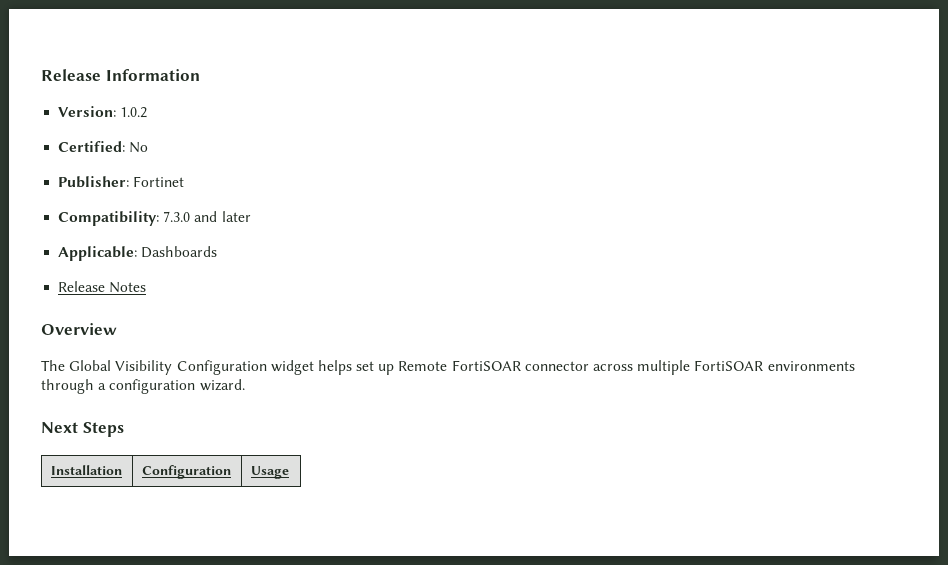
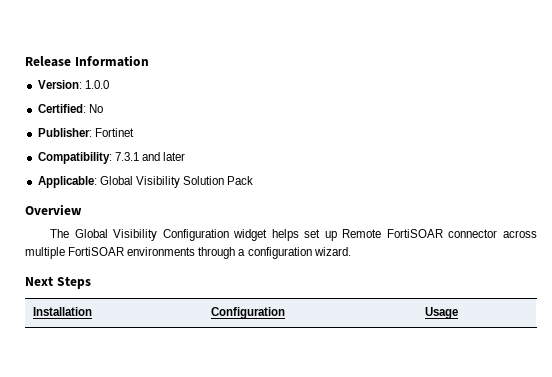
[120,107,148,118] 1.0.2 -> [84,80,109,89] 1.0.0
[163,211,191,222] 7.3.0 -> [114,152,139,161] 7.3.1
[141,246,218,258] [58,281,147,293] Dashboards // Release Notes -> [99,176,254,188] Global Visibility Solution Pack

